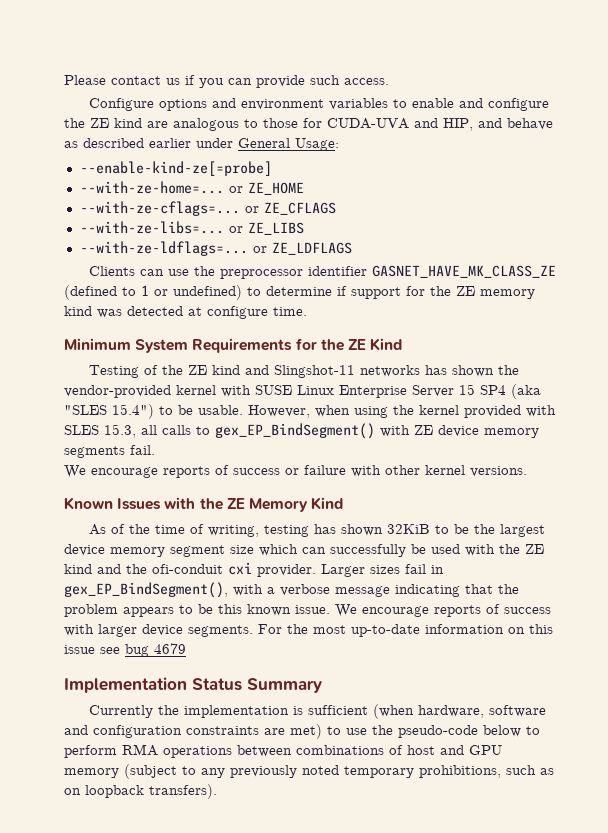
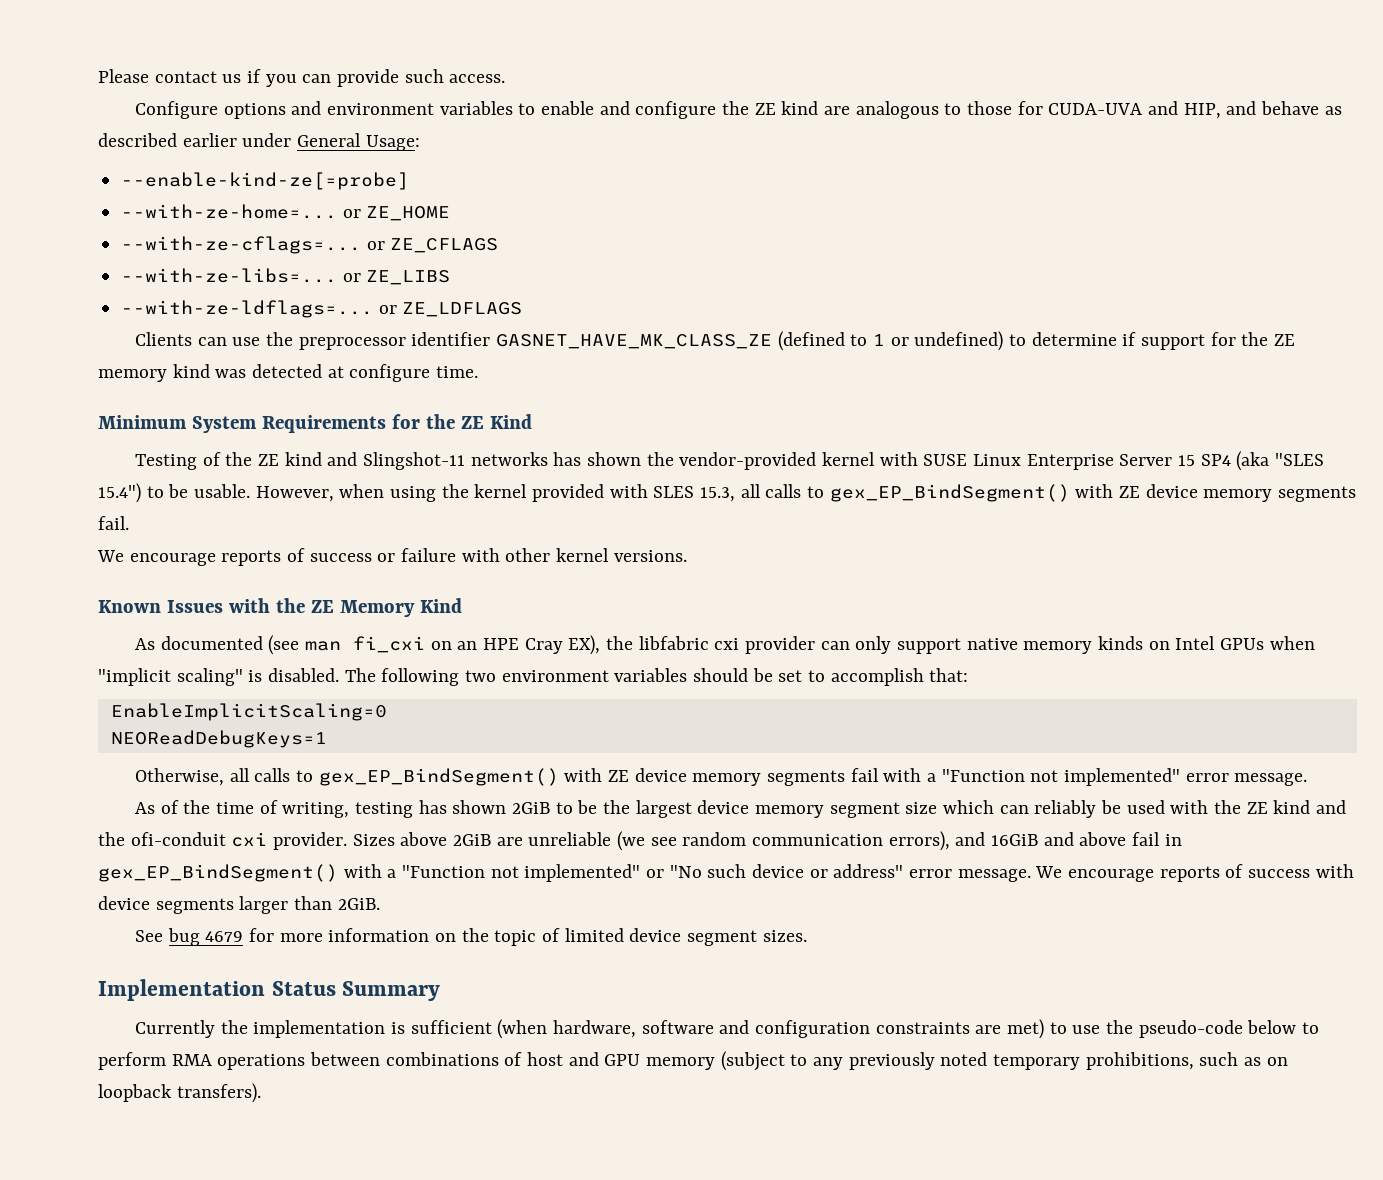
(344, 503) none -> [134,635,1315,655] [98,668,969,686] [110,703,387,721] [110,730,327,748] [134,768,1308,786] // As documented (see man fi_cxi on an HPE Cray EX), the libfabric cxi provider can only support native memory kinds on Intel GPUs when "implicit scaling" is disabled. The following two environment variables should be set to accomplish that: // EnableImplicitScaling=0 // NEOReadDebugKeys=1 // Otherwise, all calls to gex_EP_BindSegment() with ZE device memory segments fail with a "Function not implemented" error message.
[387,524,431,534] 32KiB -> [511,802,550,814] 2GiB
[330,544,406,557] successfully -> [1034,800,1097,818] reliably
[321,564,400,577] Larger sizes -> [352,831,1127,851] Sizes above 2GiB are unreliable (we see random communication errors), and 16GiB and above
[64,582,519,598] [64,604,330,617] gex_EP_BindSegment(), with a verbose message indicating that the problem appears to be this known issue. -> [98,864,1031,882] gex_EP_BindSegment() with a "Function not implemented" or "No such device or address" error message.
[98,624,553,637] [64,643,186,657] larger device segments. For the most up-to-date information on this issue see bug 4679 -> [98,896,380,914] [134,928,807,946] device segments larger than 2GiB. // See bug 4679 for more information on the topic of limited device segment sizes.

